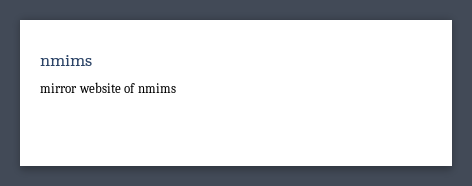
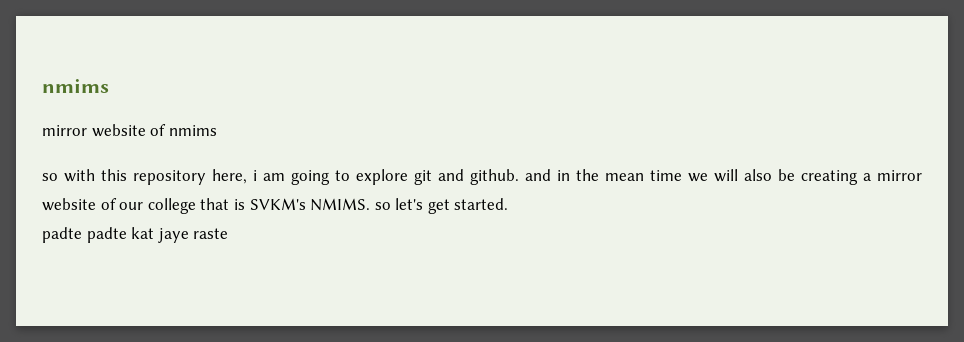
(176, 88) none -> [42,169,922,185] [42,198,509,214] [42,227,229,243] // so with this repository here, i am going to explore git and github. and in the mean time we will also be creating a mirror website of our college that is SVKM's NMIMS. so let's get started. // padte padte kat jaye raste

